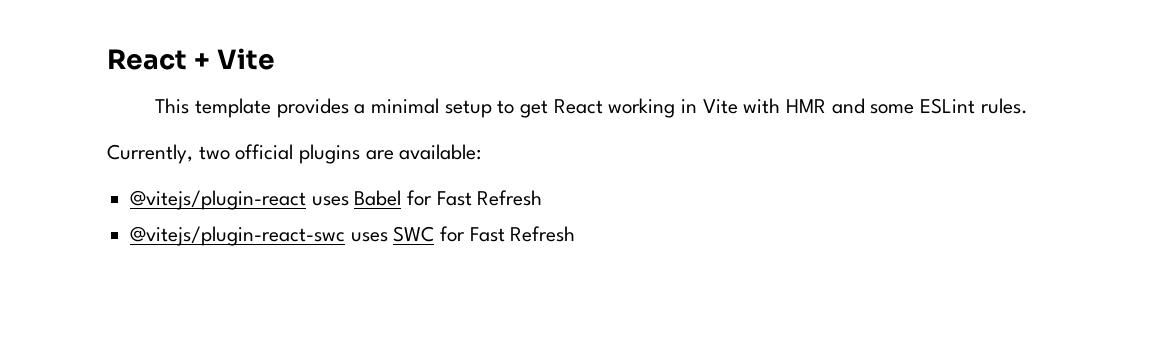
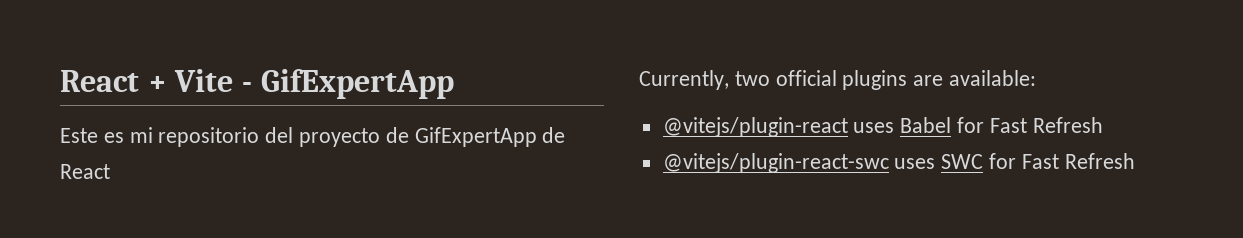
[155,98,1028,118] // This template provides a minimal setup to get React working in Vite with HMR and some ESLint rules. -> [241,69,454,99] [60,127,566,147] [60,164,110,179] - GifExpertApp // Este es mi repositorio del proyecto de GifExpertApp de React

